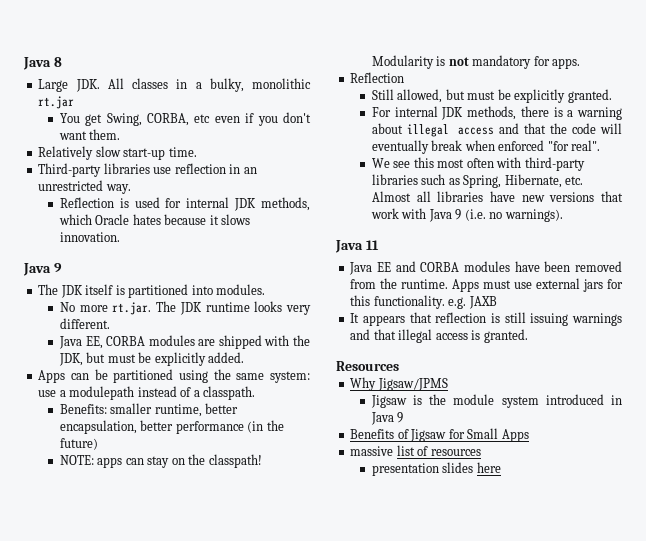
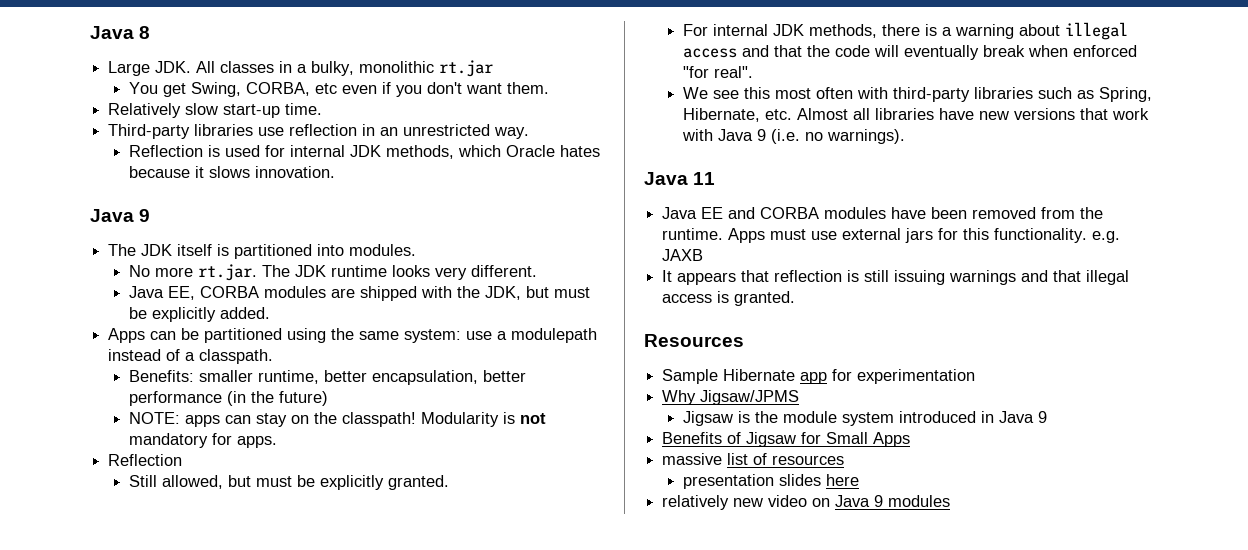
(399, 366) none -> [662,369,976,384] // Sample Hibernate app for experimentation
(501, 467) none -> [662,495,951,510] // relatively new video on Java 9 modules

